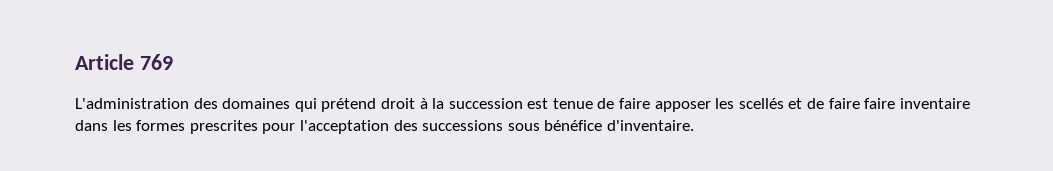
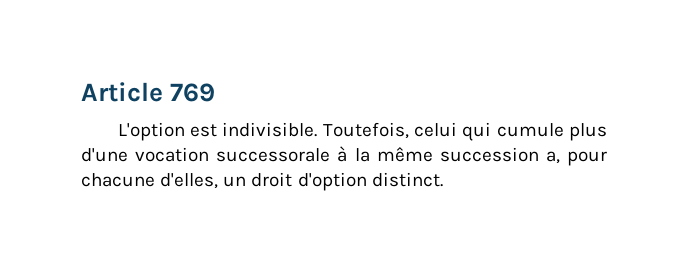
[75,98,970,112] [75,120,694,134] L'administration des domaines qui prétend droit à la succession est tenue de faire apposer les scellés et de faire faire inventaire dans les formes prescrites pour l'acceptation des successions sous bénéfice d'inventaire. -> [117,122,607,141] [81,146,607,166] [81,172,443,191] L'option est indivisible. Toutefois, celui qui cumule plus d'une vocation successorale à la même succession a, pour chacune d'elles, un droit d'option distinct.

